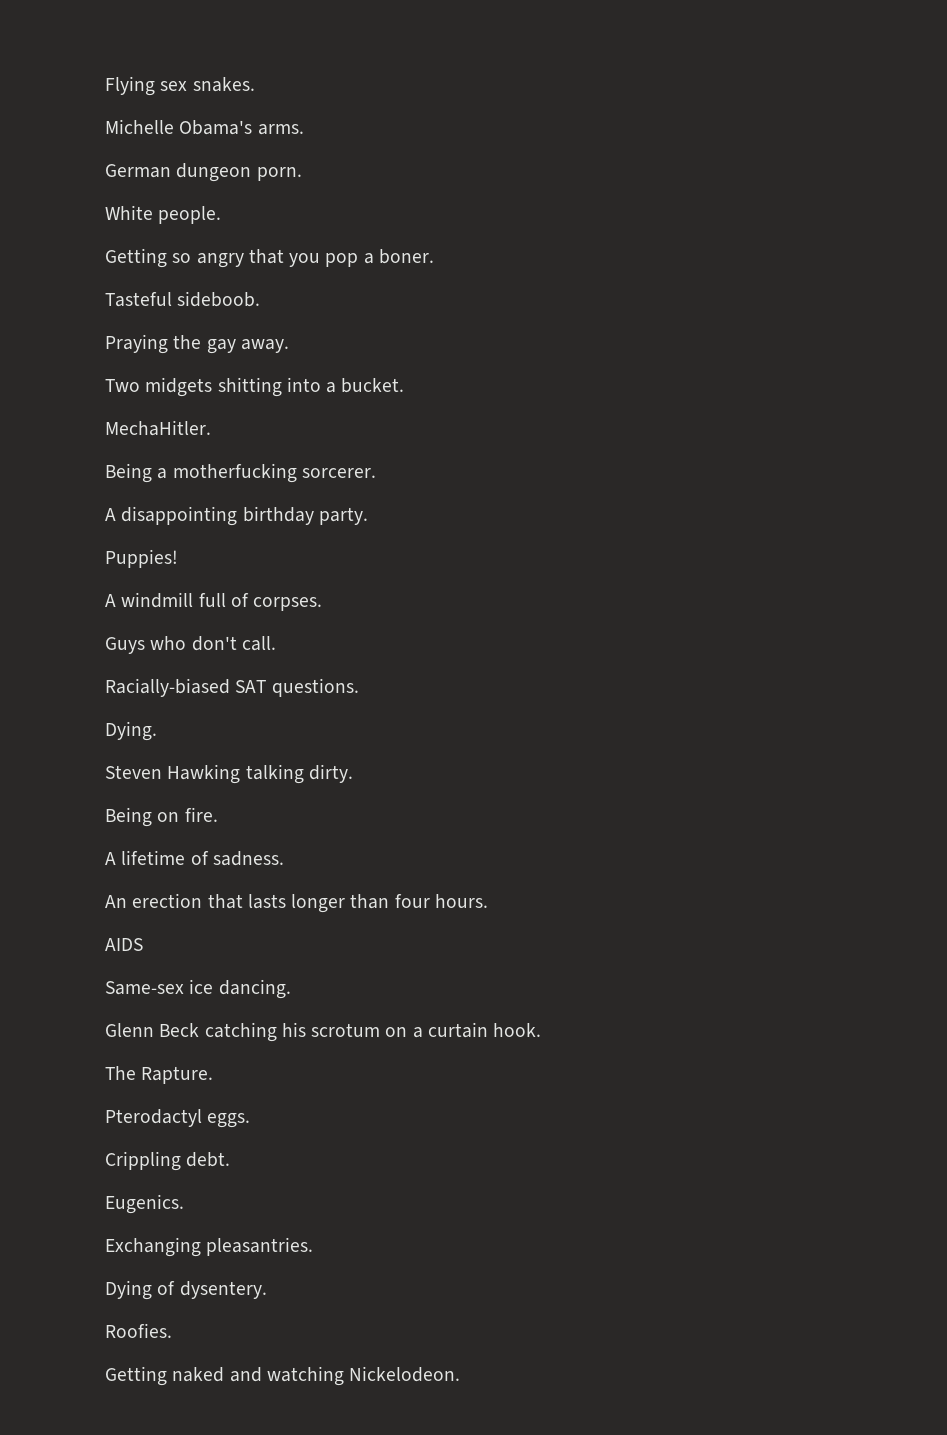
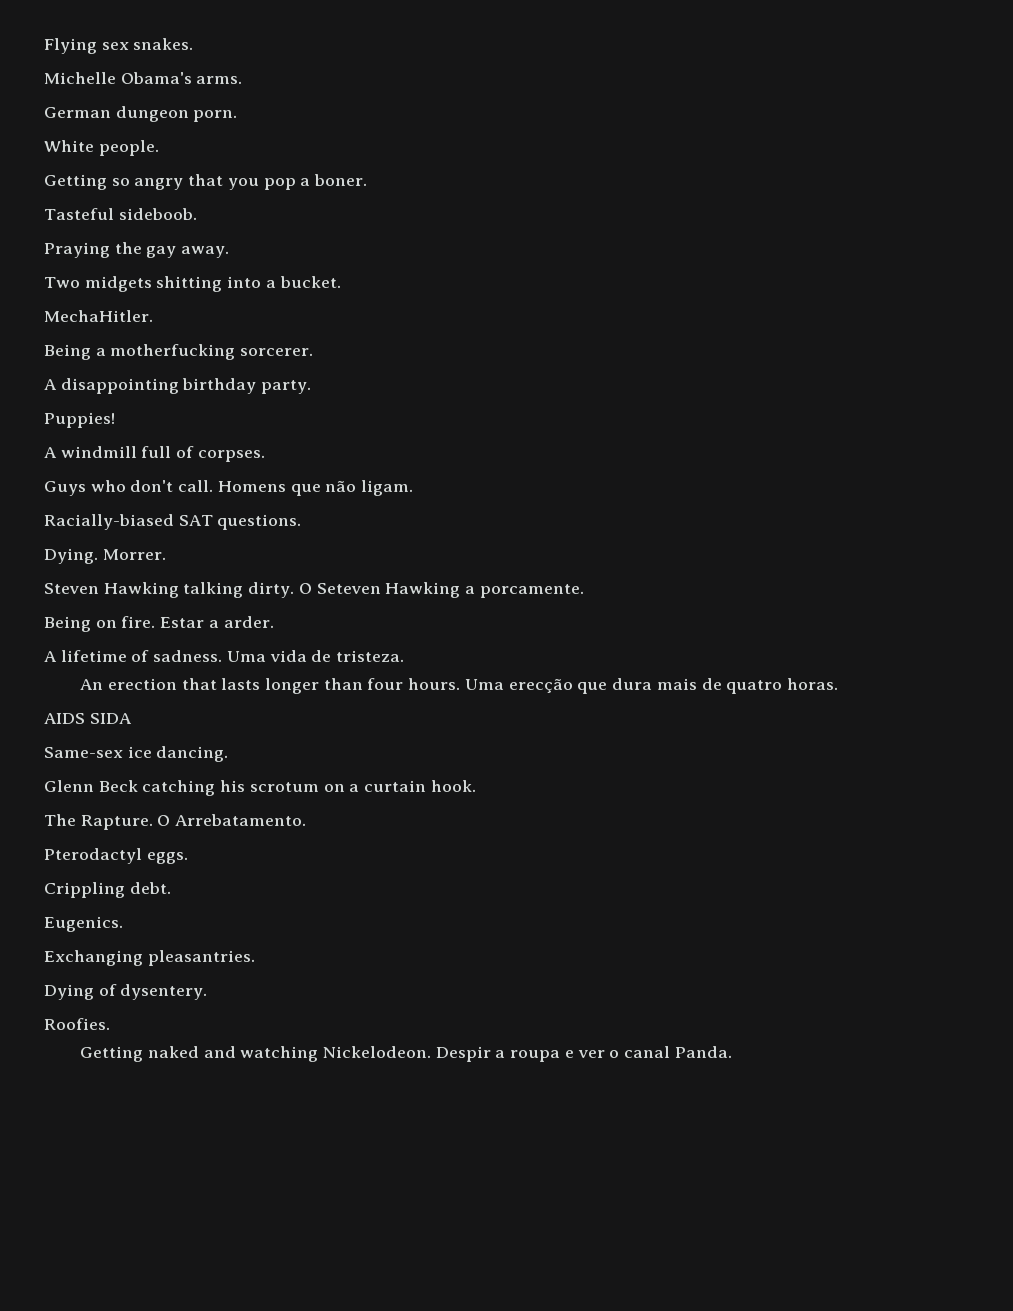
(276, 643) none -> [217,480,414,496] Homens que não ligam.
(157, 731) none -> [102,549,166,560] Morrer.
(353, 773) none -> [298,582,584,598] O Seteven Hawking a porcamente.
(218, 814) none -> [160,616,274,628] Estar a arder.
(284, 858) none -> [226,650,405,662] Uma vida de tristeza.
(488, 901) none -> [464,678,838,694] Uma erecção que dura mais de quatro horas.
(143, 944) none -> [89,713,132,724] SIDA
(214, 1075) none -> [157,814,307,826] O Arrebatamento.
(461, 1374) none -> [435,1046,732,1062] Despir a roupa e ver o canal Panda.

